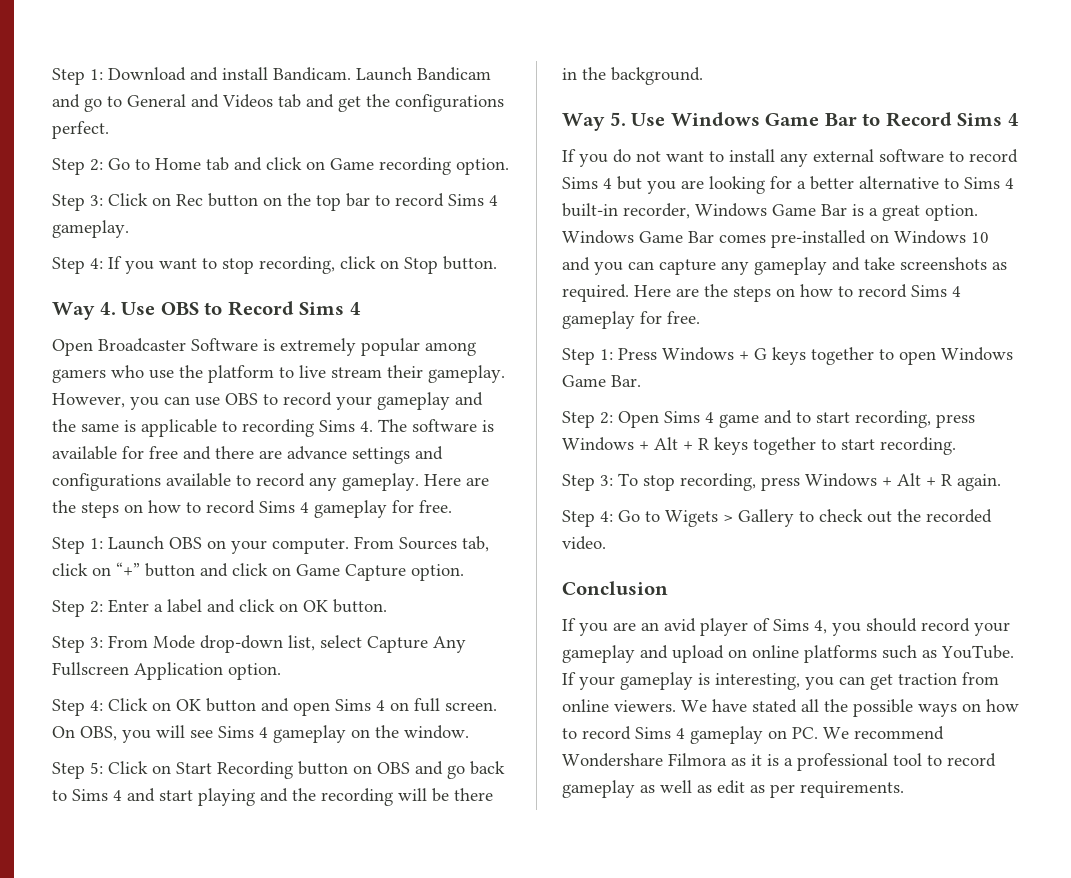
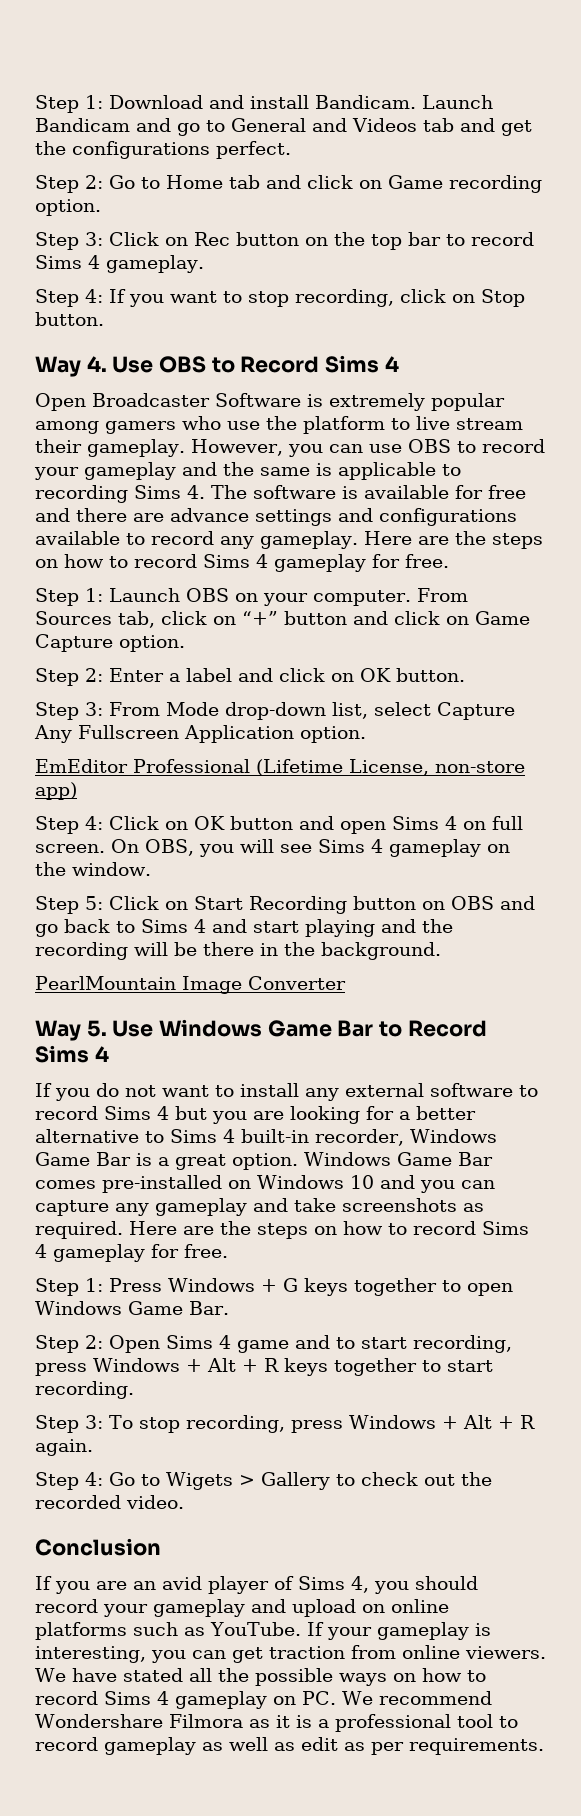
(281, 671) none -> [35,759,525,776] [35,782,77,800] // EmEditor Professional (Lifetime License, non-store app)
(703, 76) none -> [35,976,346,994] // PearlMountain Image Converter

